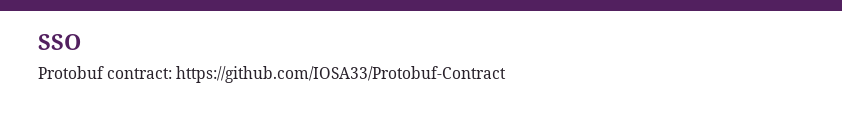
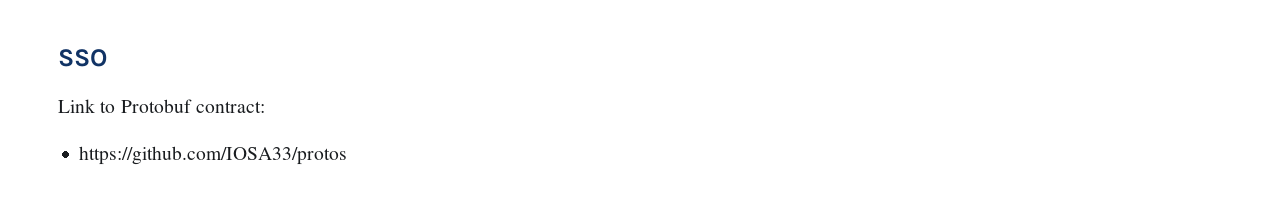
(81, 42) none -> [58,99,116,113] Link to
[176,66,507,83] https://github.com/IOSA33/Protobuf-Contract -> [79,146,348,165] // https://github.com/IOSA33/protos

